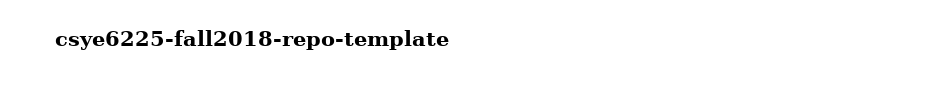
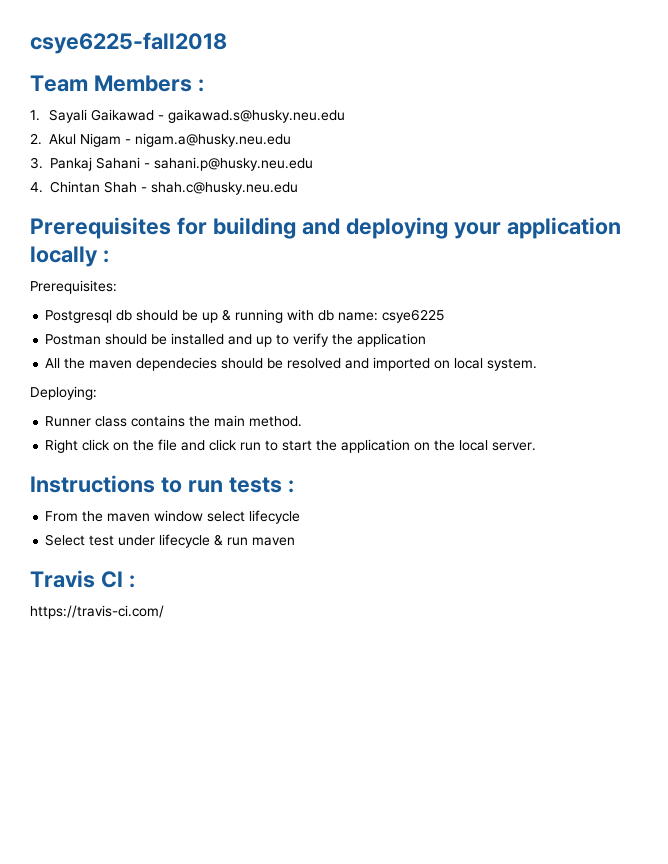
[55,30,449,50] csye6225-fall2018-repo-template -> [30,32,227,54] [30,75,204,92] [30,109,345,123] [30,133,291,147] [30,157,313,171] [30,181,298,195] [30,217,621,239] [30,246,109,267] [30,280,117,294] [45,309,445,323] [45,333,427,347] [45,357,538,371] [30,386,97,400] [45,415,303,427] [45,439,537,453] [30,475,294,493] [45,510,301,524] [45,534,296,548] [30,570,135,588] [30,605,164,619] csye6225-fall2018 // Team Members : // 1. Sayali Gaikawad - gaikawad.s@husky.neu.edu // 2. Akul Nigam - nigam.a@husky.neu.edu // 3. Pankaj Sahani - sahani.p@husky.neu.edu // 4. Chintan Shah - shah.c@husky.neu.edu // Prerequisites for building and deploying your application locally : // Prerequisites: // Postgresql db should be up & running with db name: csye6225 // Postman should be installed and up to verify the application // All the maven dependecies should be resolved and imported on local system. // Deploying: // Runner class contains the main method. // Right click on the file and click run to start the application on the local server. // Instructions to run tests : // From the maven window select lifecycle // Select test under lifecycle & run maven // Travis CI : // https://travis-ci.com/

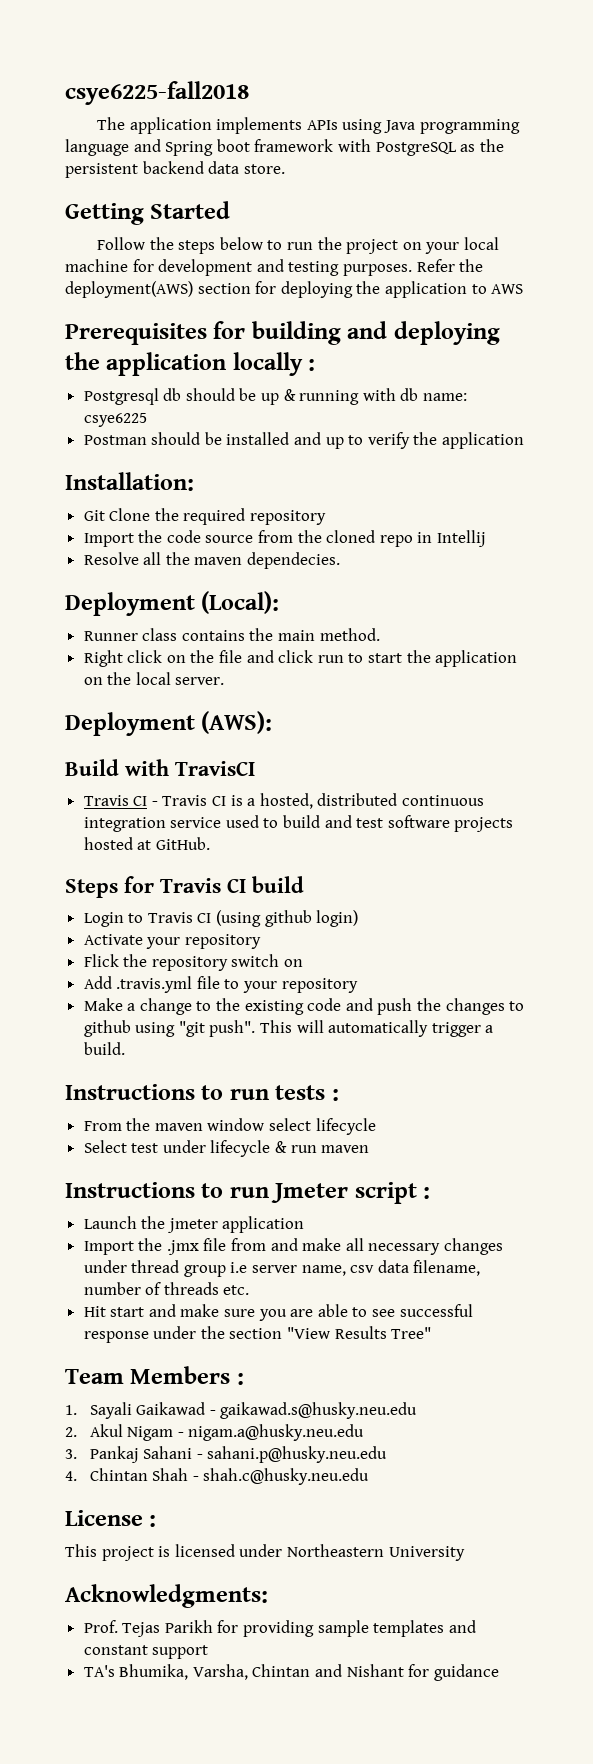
(227, 43) none -> [97,117,520,134] [65,139,504,156] [65,161,285,178] [65,201,231,225] [97,237,500,254] [65,259,484,276] [65,281,524,298] [65,321,500,345] [65,352,316,376] [83,388,468,405] [83,413,147,427] [83,432,525,449] [65,472,194,491] [83,508,327,525] [83,530,487,547] [83,552,341,569] [65,591,280,616] [83,628,380,641] [83,650,518,667] [83,672,225,685] [65,711,273,736] [65,759,255,776] [83,793,485,809] [83,815,514,832] [83,837,210,850] [65,876,304,898] [83,910,359,927] [83,934,261,949] [83,954,304,971] [83,976,358,993] [83,998,525,1015] [83,1020,494,1037] [83,1042,125,1055] [65,1084,339,1101] [83,1118,376,1135] [83,1140,370,1157] [65,1182,431,1204] [83,1216,305,1233] [83,1238,504,1255] [83,1260,481,1277] [83,1282,250,1295] [83,1304,473,1321] [83,1326,432,1343] // The application implements APIs using Java programming language and Spring boot framework with PostgreSQL as the persistent backend data store. // Getting Started // Follow the steps below to run the project on your local machine for development and testing purposes. Refer the deployment(AWS) section for deploying the application to AWS // Prerequisites for building and deploying the application locally : // Postgresql db should be up & running with db name: csye6225 // Postman should be installed and up to verify the application // Installation: // Git Clone the required repository // Import the code source from the cloned repo in Intellij // Resolve all the maven dependecies. // Deployment (Local): // Runner class contains the main method. // Right click on the file and click run to start the application on the local server. // Deployment (AWS): // Build with TravisCI // Travis CI - Travis CI is a hosted, distributed continuous integration service used to build and test software projects hosted at GitHub. // Steps for Travis CI build // Login to Travis CI (using github login) // Activate your repository // Flick the repository switch on // Add .travis.yml file to your repository // Make a change to the existing code and push the changes to github using "git push". This will automatically trigger a build. // Instructions to run tests : // From the maven window select lifecycle // Select test under lifecycle & run maven // Instructions to run Jmeter script : // Launch the jmeter application // Import the .jmx file from and make all necessary changes under thread group i.e server name, csv data filename, number of threads etc. // Hit start and make sure you are able to see successful response under the section "View Results Tree"
[30,217,621,239] [30,246,109,267] [30,280,117,294] [45,309,445,323] [45,333,427,347] [45,357,538,371] [30,386,97,400] [45,415,303,427] [45,439,537,453] [30,475,294,493] [45,510,301,524] [45,534,296,548] [30,570,135,588] [30,605,164,619] Prerequisites for building and deploying your application locally : // Prerequisites: // Postgresql db should be up & running with db name: csye6225 // Postman should be installed and up to verify the application // All the maven dependecies should be resolved and imported on local system. // Deploying: // Runner class contains the main method. // Right click on the file and click run to start the application on the local server. // Instructions to run tests : // From the maven window select lifecycle // Select test under lifecycle & run maven // Travis CI : // https://travis-ci.com/ -> [65,1510,157,1527] [65,1544,465,1561] [65,1584,268,1608] [83,1620,476,1637] [83,1645,209,1659] [83,1664,499,1681] License : // This project is licensed under Northeastern University // Acknowledgments: // Prof. Tejas Parikh for providing sample templates and constant support // TA's Bhumika, Varsha, Chintan and Nishant for guidance

